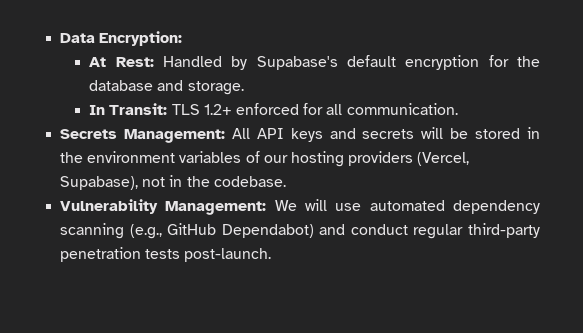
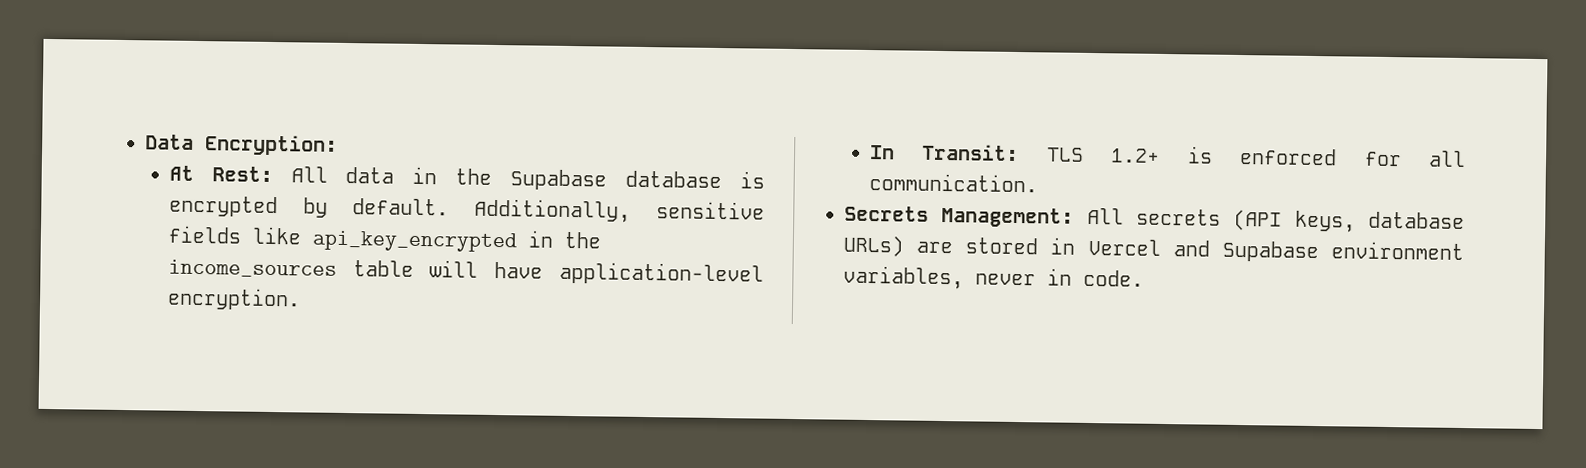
[162,55,540,70] [89,80,244,95] Handled by Supabase's default encryption for the database and storage. -> [290,166,765,191] [168,195,765,223] [167,225,602,253] [167,259,764,286] [166,287,301,311] All data in the Supabase database is encrypted by default. Additionally, sensitive fields like api_key_encrypted in the income_sources table will have application-level encryption.
(232, 109) none -> [1186,146,1213,164] is
[256,127,540,142] [60,151,470,167] [60,175,286,190] [60,199,540,215] [60,223,540,239] [60,247,272,262] API keys and secrets will be stored in the environment variables of our hosting providers (Vercel, Supabase), not in the codebase. // Vulnerability Management: We will use automated dependency scanning (e.g., GitHub Dependabot) and conduct regular third-party penetration tests post-launch. -> [1136,208,1465,233] [843,235,1464,263] [843,265,1144,290] secrets (API keys, database URLs) are stored in Vercel and Supabase environment variables, never in code.

